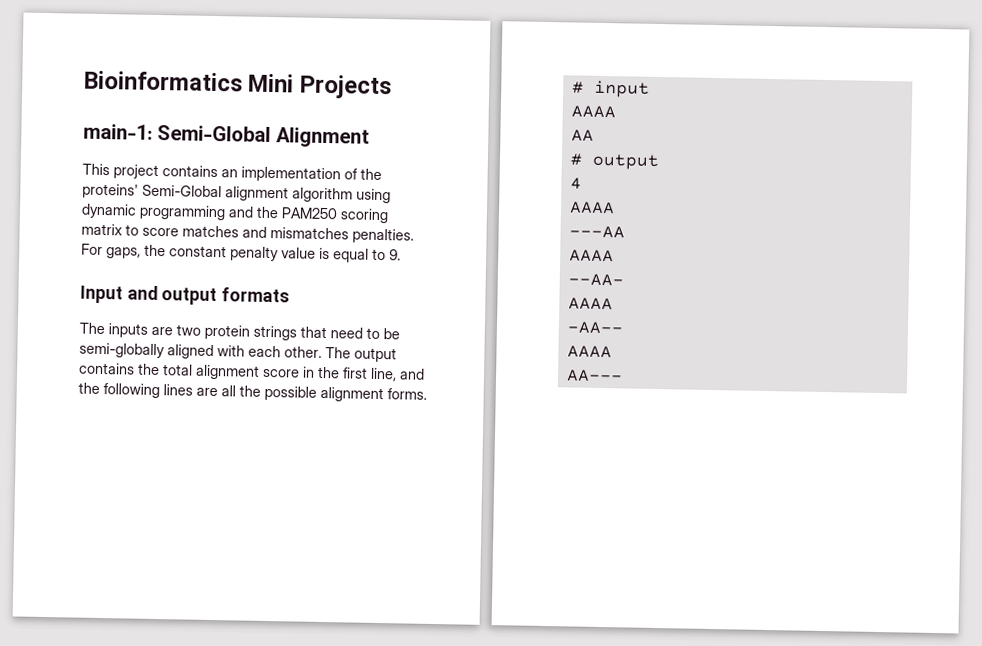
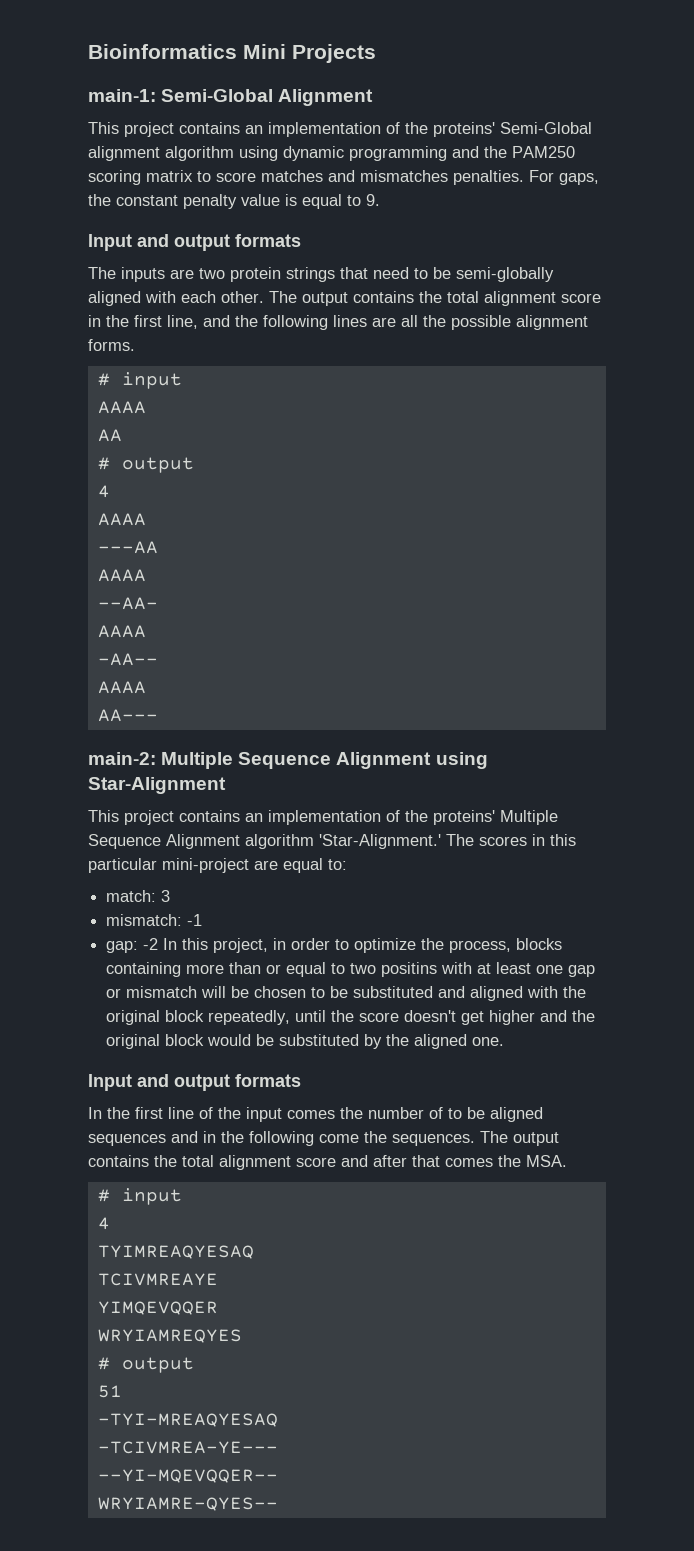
(623, 376) none -> [88,752,488,769] [88,777,226,794] [88,810,558,825] [88,834,576,849] [88,858,347,873] [106,890,171,902] [106,914,203,926] [106,938,563,953] [106,962,596,977] [106,986,587,1001] [106,1010,596,1025] [106,1034,505,1049] [88,1074,301,1091] [88,1107,543,1122] [88,1131,559,1146] [88,1155,567,1170] [97,1188,182,1205] [97,1217,110,1230] [97,1245,254,1259] [97,1273,218,1286] [97,1301,218,1315] [97,1329,242,1343] [97,1357,194,1373] [97,1385,122,1398] [97,1413,278,1427] [97,1441,278,1454] [97,1469,278,1483] [97,1497,278,1511] // main-2: Multiple Sequence Alignment using Star-Alignment // This project contains an implementation of the proteins' Multiple Sequence Alignment algorithm 'Star-Alignment.' The scores in this particular mini-project are equal to: // match: 3 // mismatch: -1 // gap: -2 In this project, in order to optimize the process, blocks containing more than or equal to two positins with at least one gap or mismatch will be chosen to be substituted and aligned with the original block repeatedly, until the score doesn't get higher and the original block would be substituted by the aligned one. // Input and output formats // In the first line of the input comes the number of to be aligned sequences and in the following come the sequences. The output contains the total alignment score and after that comes the MSA. // # input // 4 // TYIMREAQYESAQ // TCIVMREAYE // YIMQEVQQER // WRYIAMREQYES // # output // 51 // -TYI-MREAQYESAQ // -TCIVMREA-YE--- // --YI-MQEVQQER-- // WRYIAMRE-QYES--

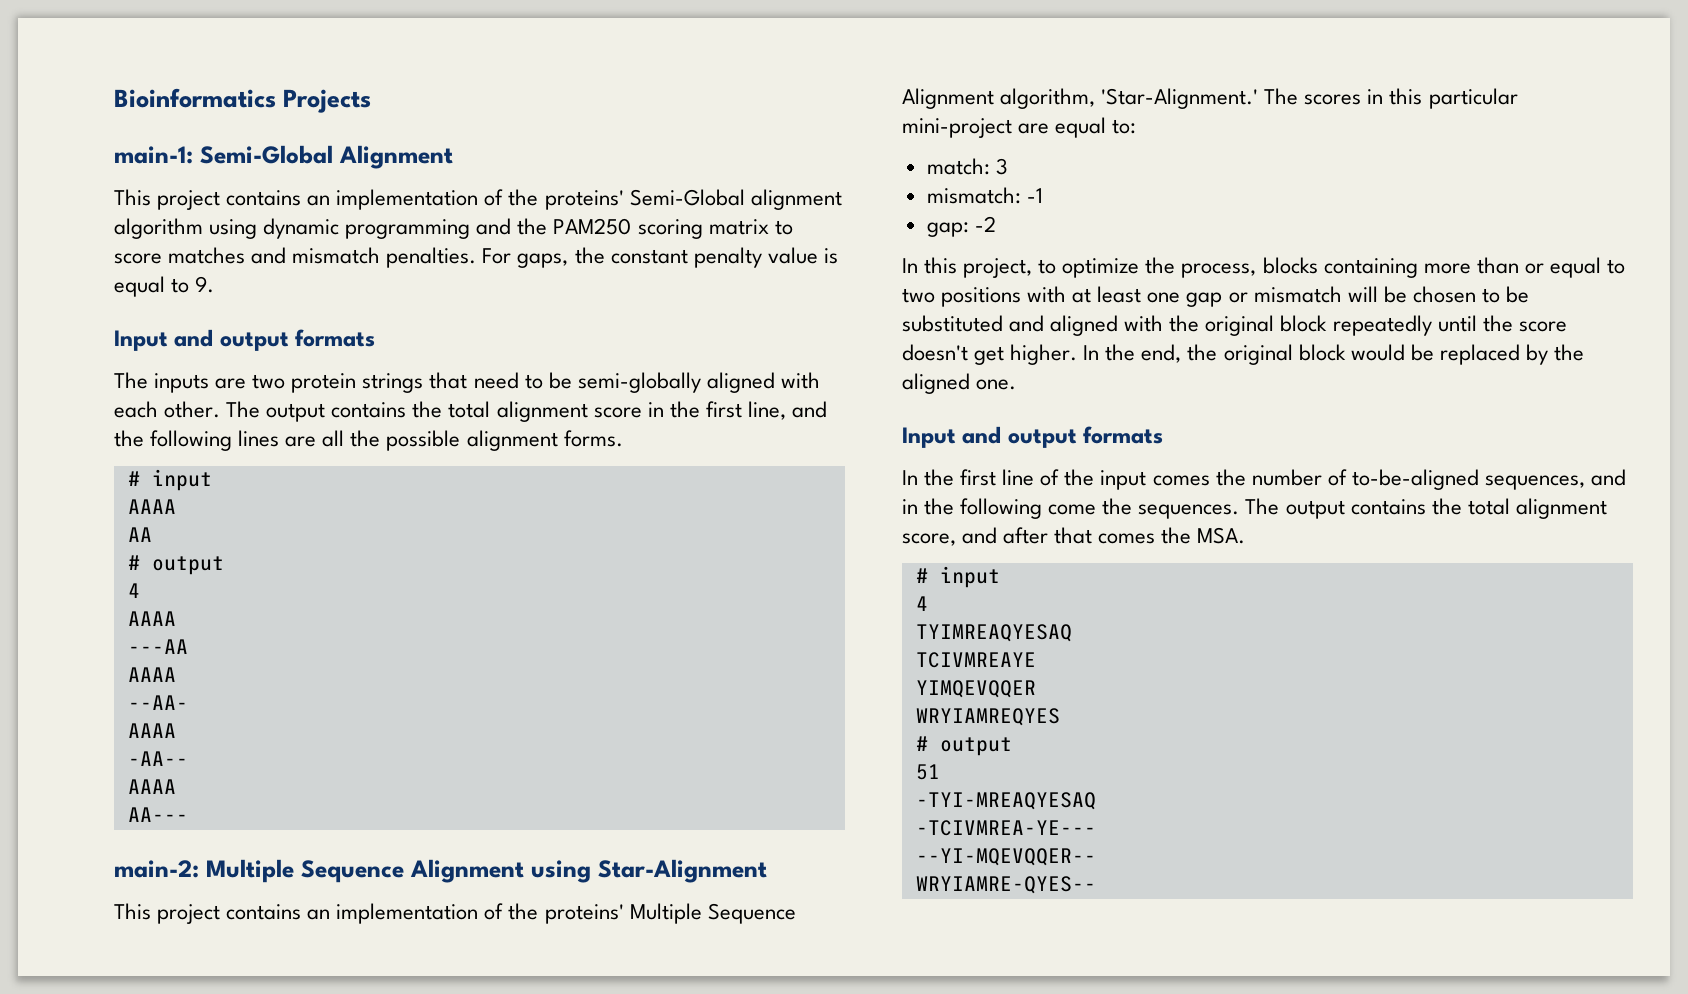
[243,44,286,59] Mini -> (276, 98) none
[360,170,448,182] mismatches -> [292,247,381,264] mismatch
[245,834,314,849] algorithm -> [1000,88,1096,109] algorithm,
(159, 944) none -> (996, 224) //
[273,938,331,950] in order -> (1033, 268) none
[381,962,438,977] positins -> [941,287,1022,307] positions
[208,1010,291,1025] repeatedly, -> [1332,315,1432,336] repeatedly
[489,1010,568,1025] higher and -> [1010,344,1182,365] higher. In the end,
[279,1034,360,1046] substituted -> [1439,344,1520,365] replaced
[448,1107,543,1122] [88,1134,166,1146] to be aligned sequences -> [1351,469,1585,490] to-be-aligned sequences,
[296,1157,336,1167] score -> [902,533,956,546] score,

